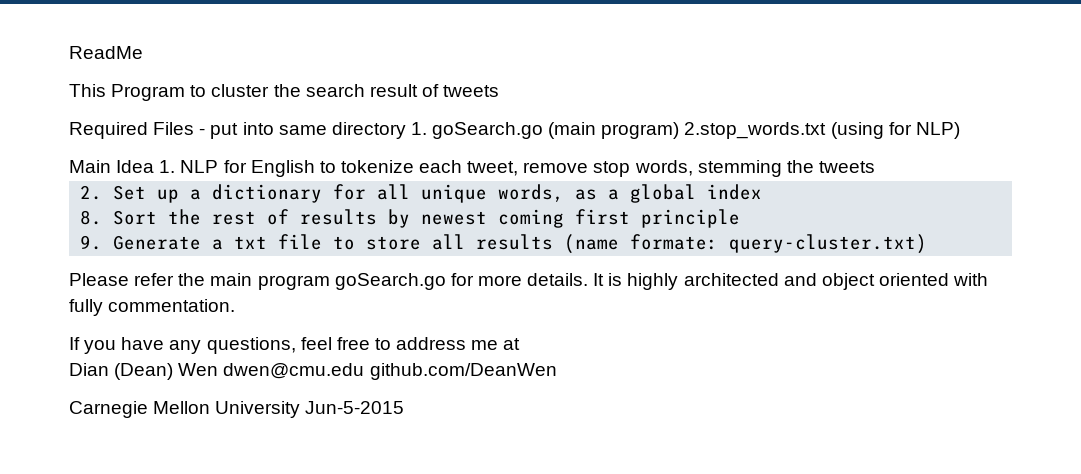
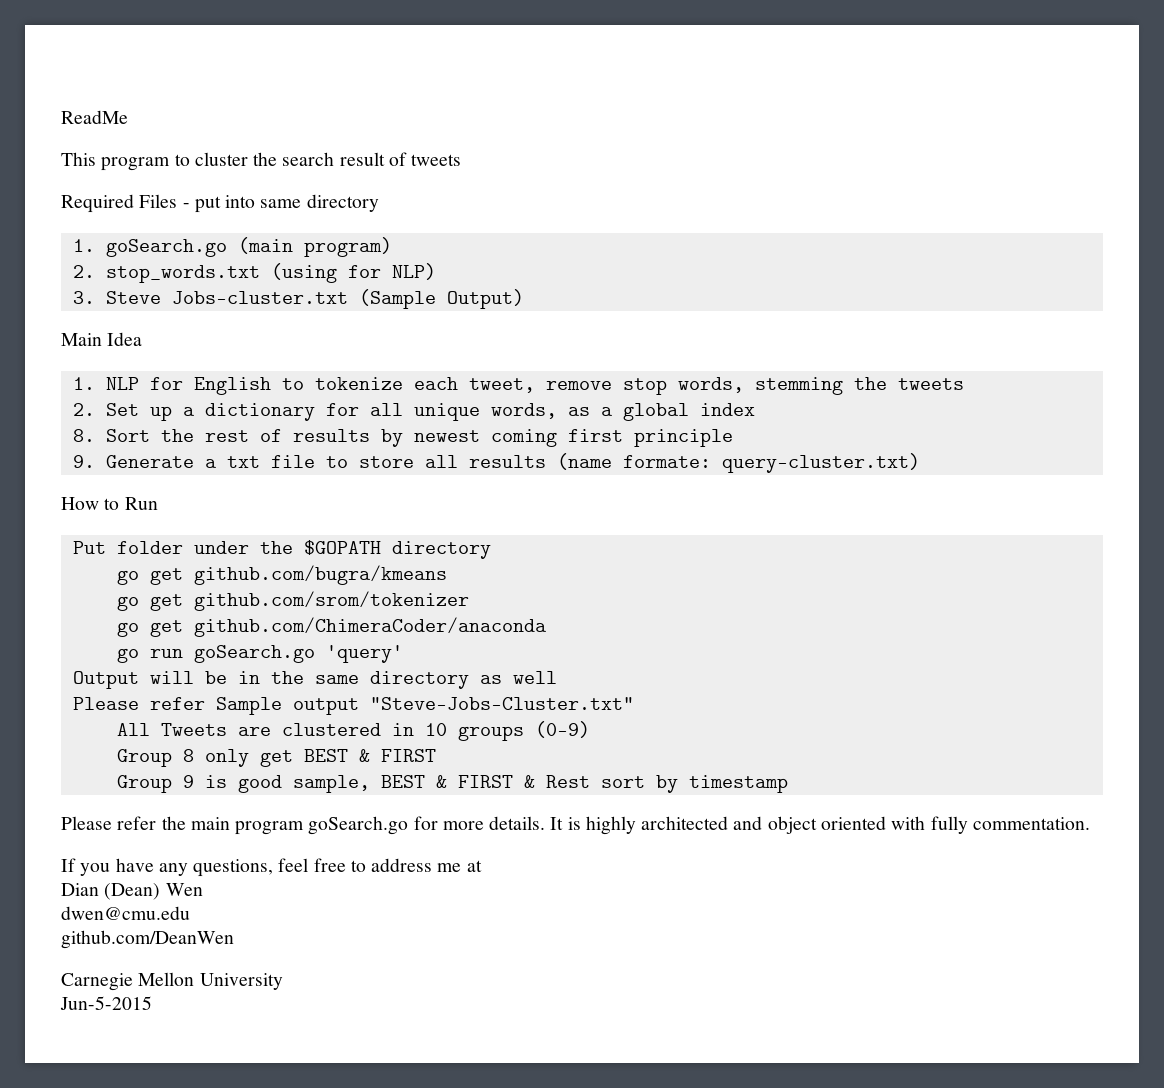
[111,84,186,101] Program -> [101,157,171,171] program
(406, 130) none -> (379, 203) //
[684,122,827,139] 2.stop_words.txt -> [72,265,260,283] // 2. stop_words.txt
(960, 130) none -> [72,289,524,309] // 3. Steve Jobs-cluster.txt (Sample Output)
(155, 166) none -> (143, 339) //
(928, 244) none -> [61,497,158,510] [72,540,491,559] [116,565,447,585] [116,591,469,611] [116,617,546,637] [116,645,403,663] [72,671,557,689] [72,697,634,715] [116,721,590,741] [116,749,436,767] [116,775,788,793] // How to Run // Put folder under the $GOPATH directory // go get github.com/bugra/kmeans // go get github.com/srom/tokenizer // go get github.com/ChimeraCoder/anaconda // go run goSearch.go 'query' // Output will be in the same directory as well // Please refer Sample output "Steve-Jobs-Cluster.txt" // All Tweets are clustered in 10 groups (0-9) // Group 8 only get BEST & FIRST // Group 9 is good sample, BEST & FIRST & Rest sort by timestamp
(219, 369) none -> (203, 889) //
(365, 371) none -> (190, 913) //
(301, 409) none -> (283, 981) //

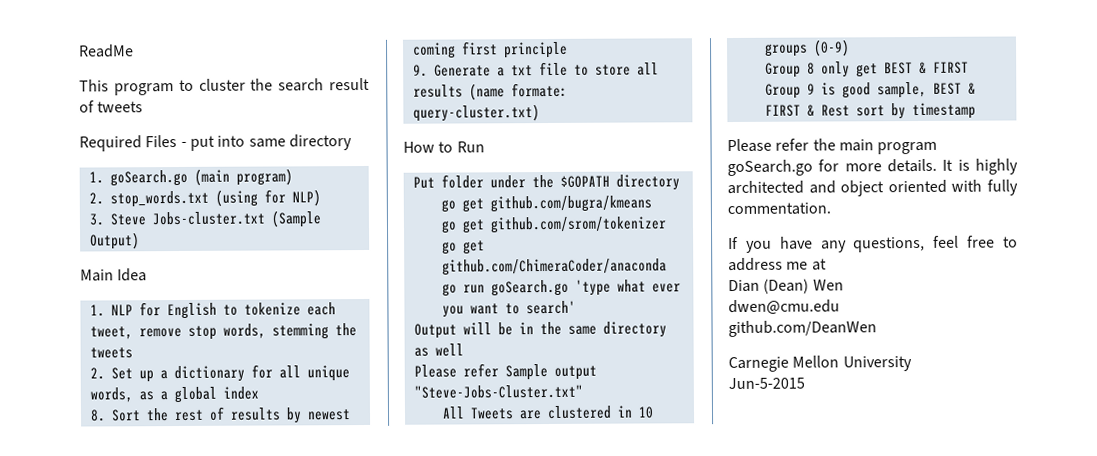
[325,645,403,663] 'query' -> [574,279,681,296] [441,300,576,318] 'type what ever you want to search'

